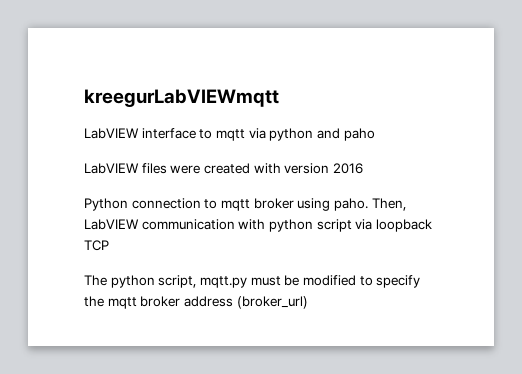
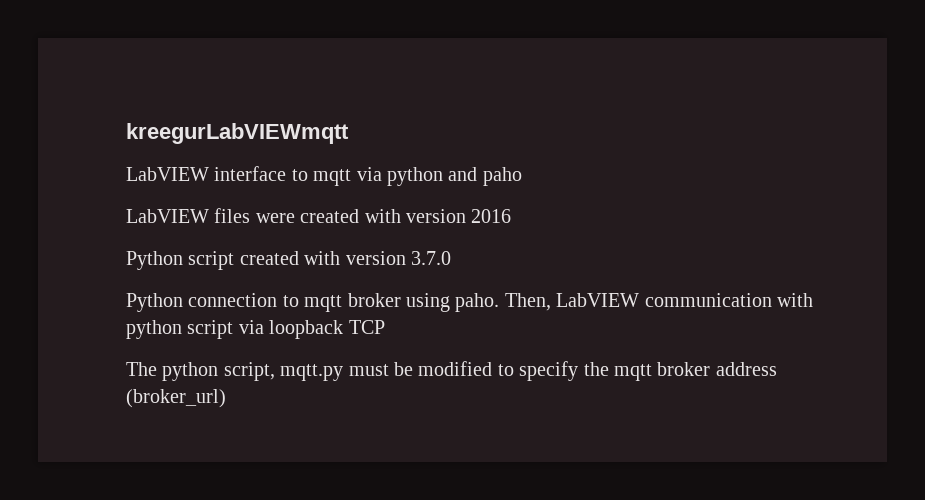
(363, 168) none -> [126,251,451,270] // Python script created with version 3.7.0

